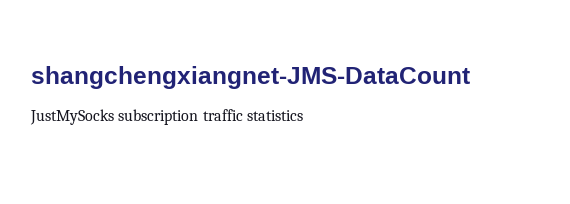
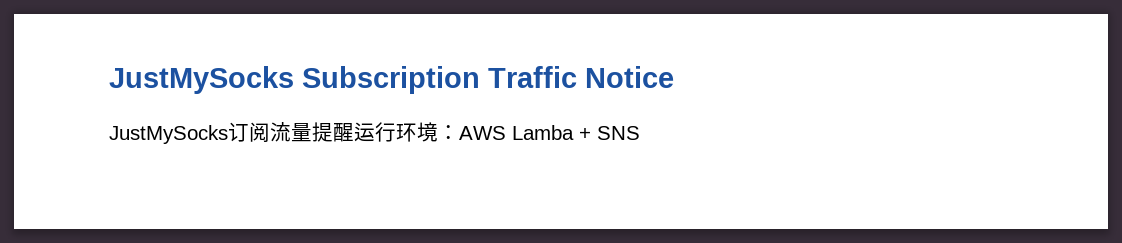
[31,66,470,89] [30,109,303,125] shangchengxiangnet-JMS-DataCount // JustMySocks subscription traffic statistics -> [109,66,674,94] [109,122,640,144] JustMySocks Subscription Traffic Notice // JustMySocks订阅流量提醒运行环境：AWS Lamba + SNS

